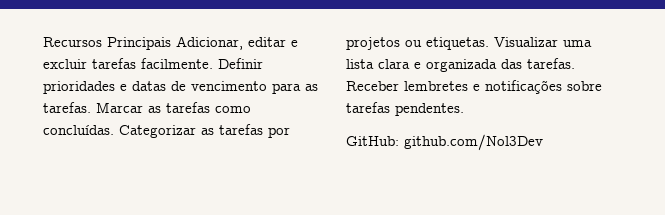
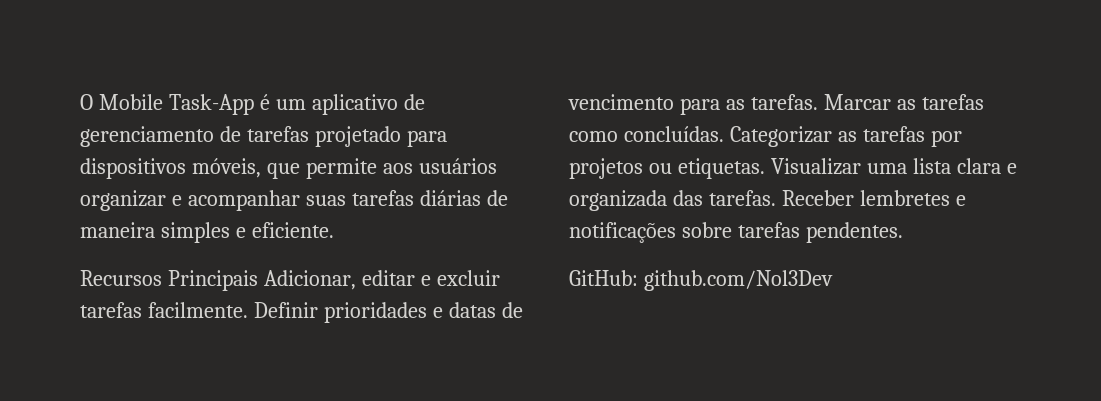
(43, 42) none -> [80,94,425,115] [80,126,447,147] [80,158,497,179] [80,190,508,211] [80,222,334,243] O Mobile Task-App é um aplicativo de gerenciamento de tarefas projetado para dispositivos móveis, que permite aos usuários organizar e acompanhar suas tarefas diárias de maneira simples e eficiente. //

